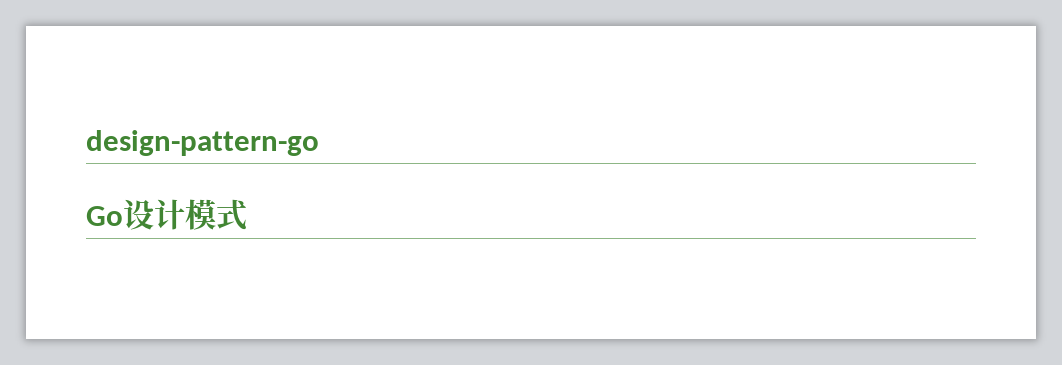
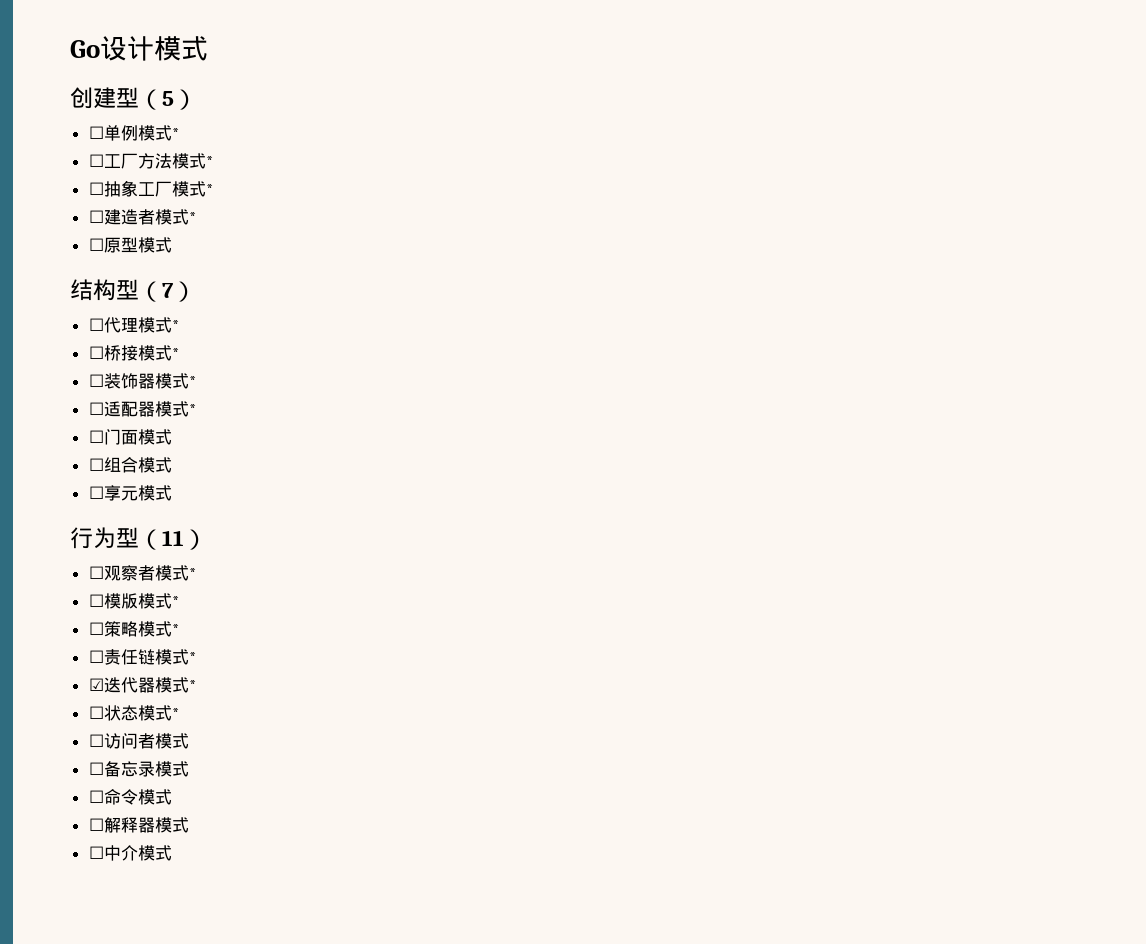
[86,130,319,156] design-pattern-go // -> (70, 49) none
(247, 215) none -> [70,87,197,110] [88,125,179,141] [88,153,213,169] [88,180,213,197] [88,209,196,225] [88,237,172,253] [70,279,196,302] [88,317,179,333] [88,345,179,361] [88,373,196,389] [88,401,196,417] [88,429,172,445] [88,457,172,473] [88,485,172,501] [70,527,207,550] [88,565,196,581] [88,593,179,609] [88,621,179,637] [88,649,196,665] [88,677,196,693] [88,705,179,721] [88,733,189,749] [88,761,189,777] [88,789,172,805] [88,817,189,833] [88,845,172,861] // 创建型（5） // ☐单例模式* // ☐工厂方法模式* // ☐抽象工厂模式* // ☐建造者模式* // ☐原型模式 // 结构型（7） // ☐代理模式* // ☐桥接模式* // ☐装饰器模式* // ☐适配器模式* // ☐门面模式 // ☐组合模式 // ☐享元模式 // 行为型（11） // ☐观察者模式* // ☐模版模式* // ☐策略模式* // ☐责任链模式* // ☑迭代器模式* // ☐状态模式* // ☐访问者模式 // ☐备忘录模式 // ☐命令模式 // ☐解释器模式 // ☐中介模式

